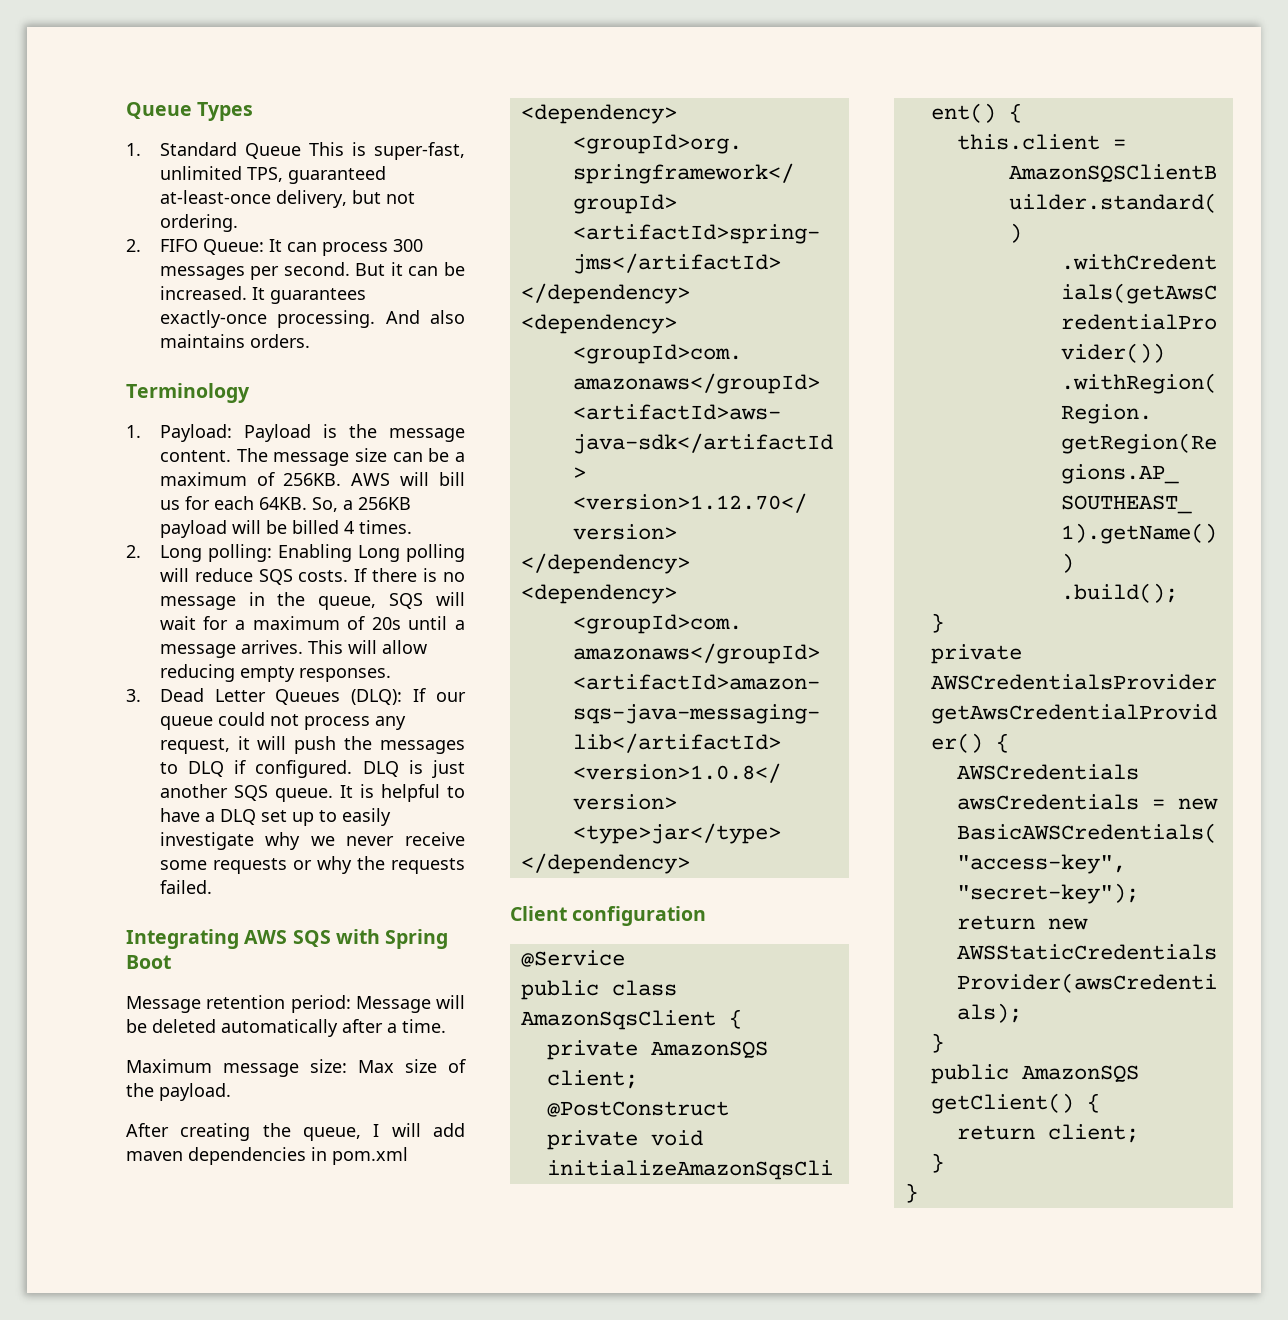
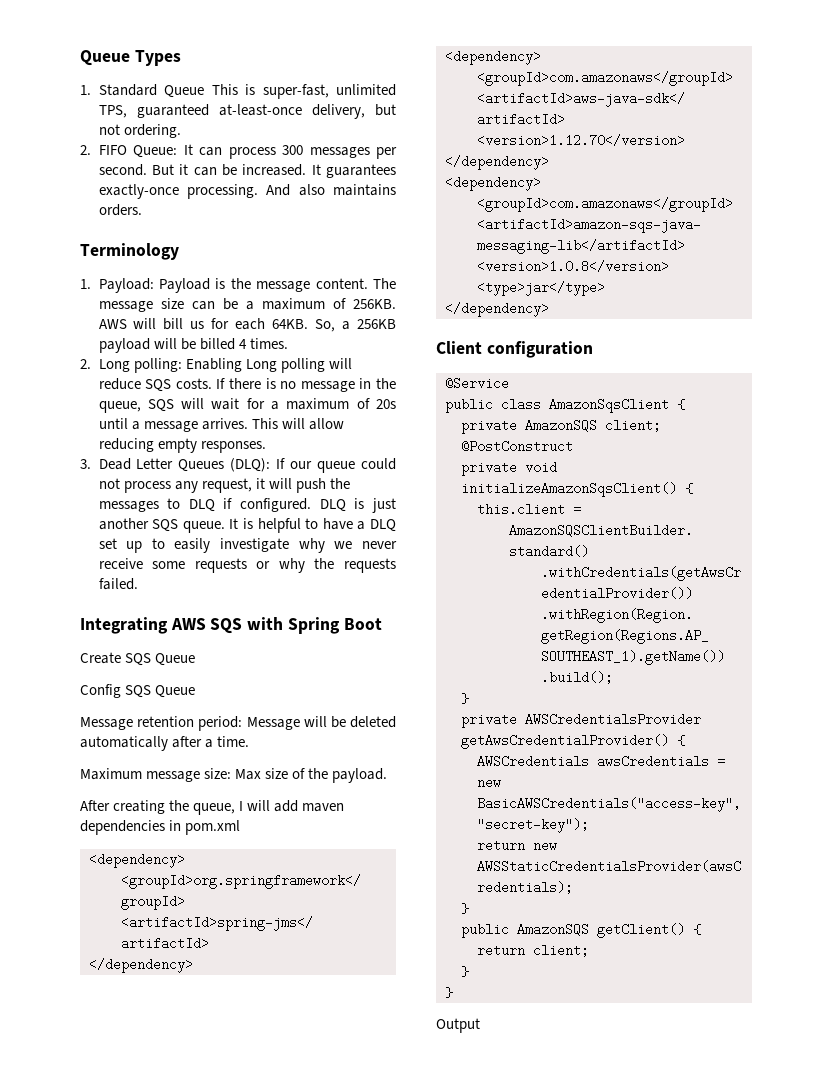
(171, 962) none -> [80,652,196,666] [80,684,196,698] // Create SQS Queue // Config SQS Queue
(918, 1193) none -> [436,1018,480,1033] // Output

